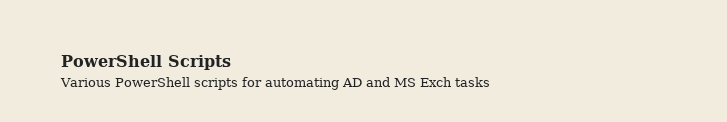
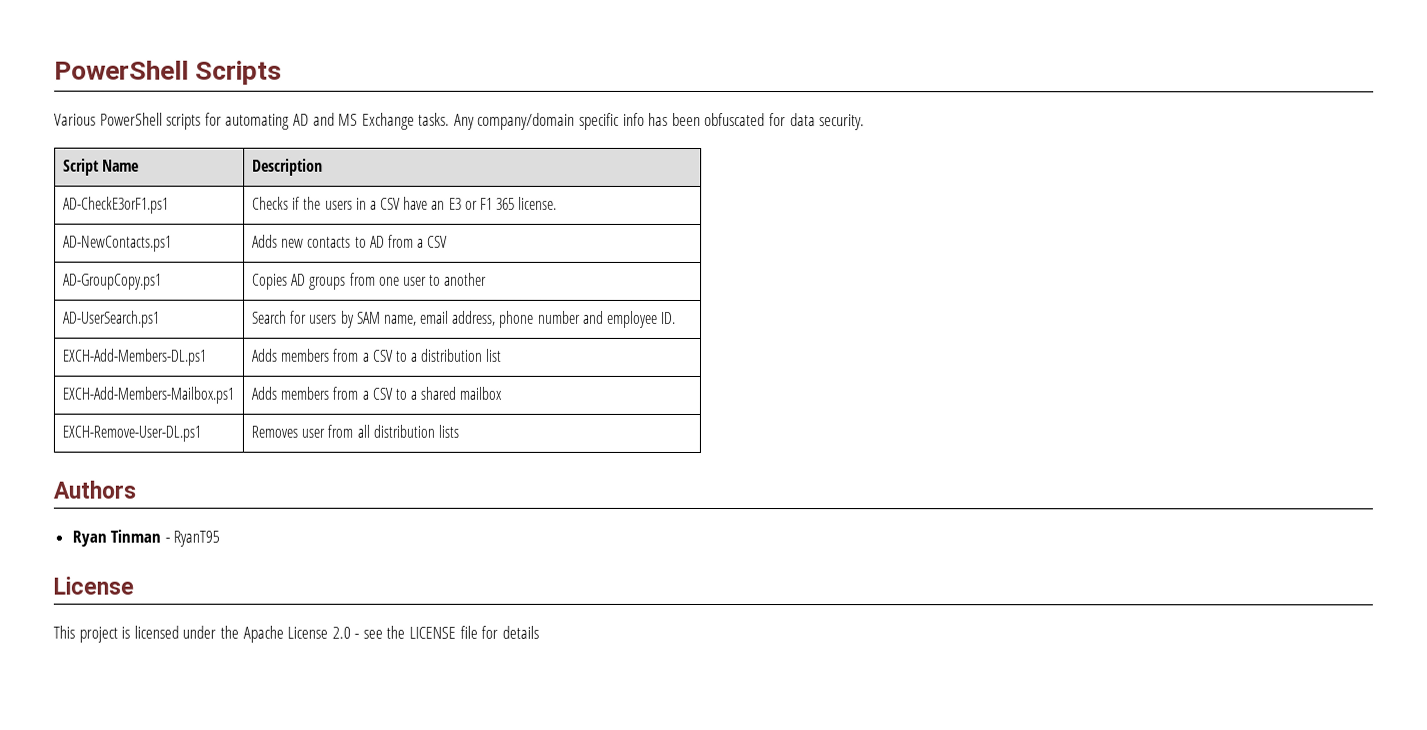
[419,77,490,87] Exch tasks -> [361,112,866,131] [62,158,140,176] [251,158,323,176] [62,196,169,214] [251,196,558,210] [62,235,172,252] [251,234,449,248] [62,273,162,290] [251,272,488,290] [62,310,160,328] [251,310,677,328] [61,348,207,366] [251,348,503,362] [61,386,234,404] [250,386,503,400] [61,425,201,442] [250,424,459,438] [53,480,136,499] [71,529,221,547] [53,576,134,595] [53,625,539,643] Exchange tasks. Any company/domain specific info has been obfuscated for data security. // Script Name | Description // AD-CheckE3orF1.ps1 | Checks if the users in a CSV have an E3 or F1 365 license. // AD-NewContacts.ps1 | Adds new contacts to AD from a CSV // AD-GroupCopy.ps1 | Copies AD groups from one user to another // AD-UserSearch.ps1 | Search for users by SAM name, email address, phone number and employee ID. // EXCH-Add-Members-DL.ps1 | Adds members from a CSV to a distribution list // EXCH-Add-Members-Mailbox.ps1 | Adds members from a CSV to a shared mailbox // EXCH-Remove-User-DL.ps1 | Removes user from all distribution lists // Authors // Ryan Tinman - RyanT95 // License // This project is licensed under the Apache License 2.0 - see the LICENSE file for details

